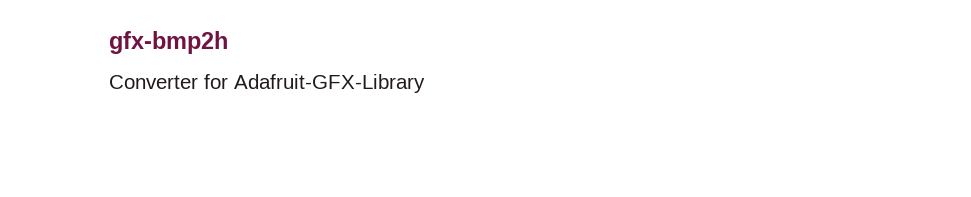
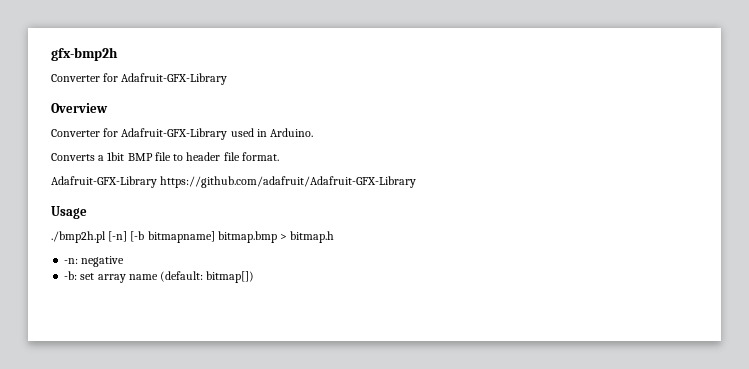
(425, 83) none -> [51,103,108,113] [51,128,314,140] [51,152,279,161] [51,176,417,188] [51,206,87,219] [51,231,335,243] [64,256,125,267] [64,271,255,283] // Overview // Converter for Adafruit-GFX-Library used in Arduino. // Converts a 1bit BMP file to header file format. // Adafruit-GFX-Library https://github.com/adafruit/Adafruit-GFX-Library // Usage // ./bmp2h.pl [-n] [-b bitmapname] bitmap.bmp > bitmap.h // -n: negative // -b: set array name (default: bitmap[])

